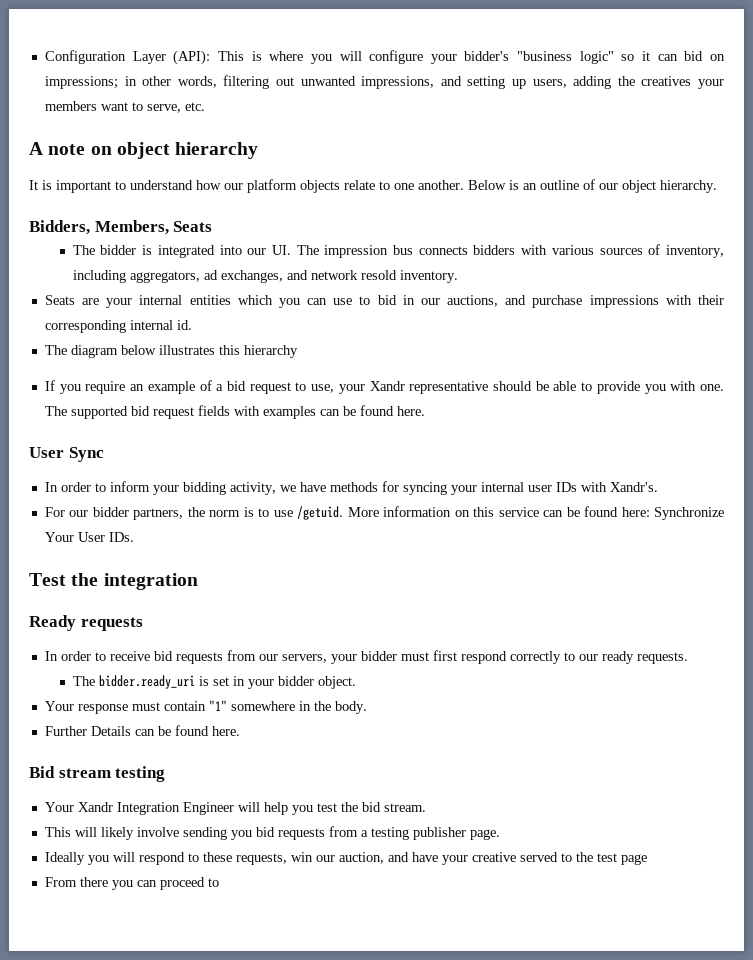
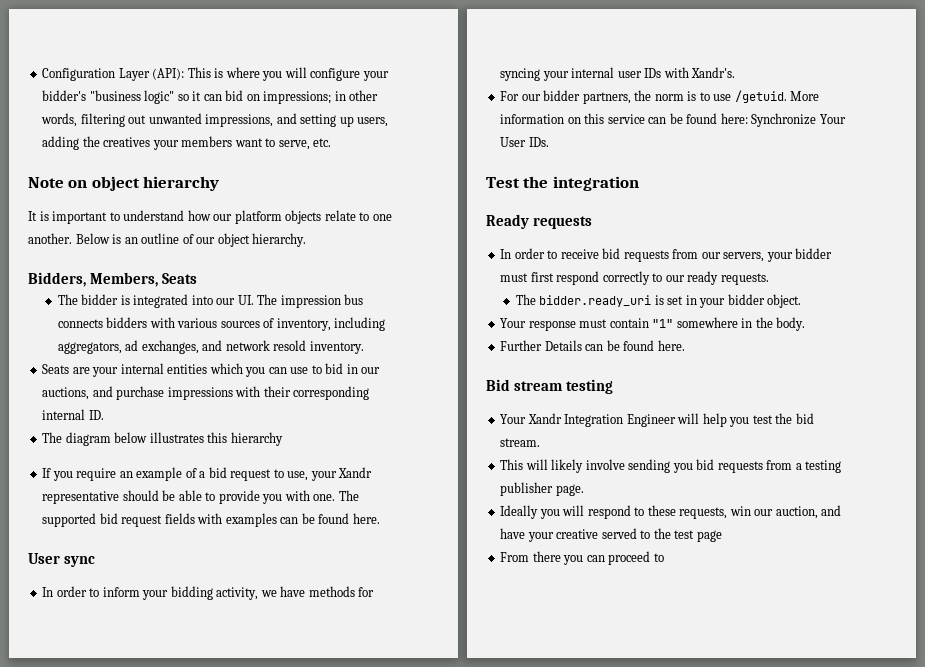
[29,142,86,155] A note -> [28,177,64,188] Note
[176,320,192,330] id. -> [88,410,104,420] ID.
[68,447,104,462] Sync -> [63,556,95,567] sync

